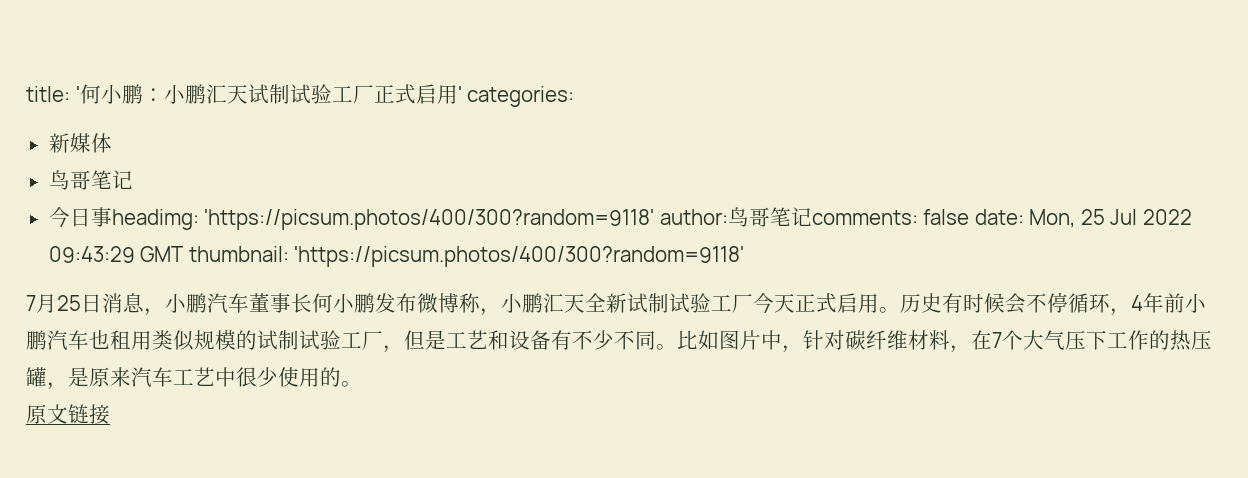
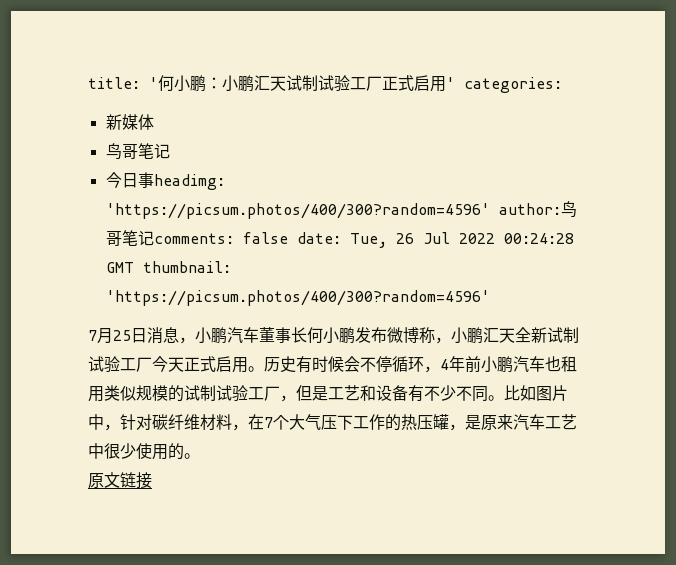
[204,209,655,230] 'https://picsum.photos/400/300?random=9118' -> [105,203,490,219] 'https://picsum.photos/400/300?random=4596'
[1029,209,1105,228] Mon, 25 -> [349,233,414,248] Tue, 26
[48,246,135,263] 09:43:29 -> [503,233,574,244] 00:24:28
[294,246,745,267] 'https://picsum.photos/400/300?random=9118' -> [105,290,490,306] 'https://picsum.photos/400/300?random=4596'

